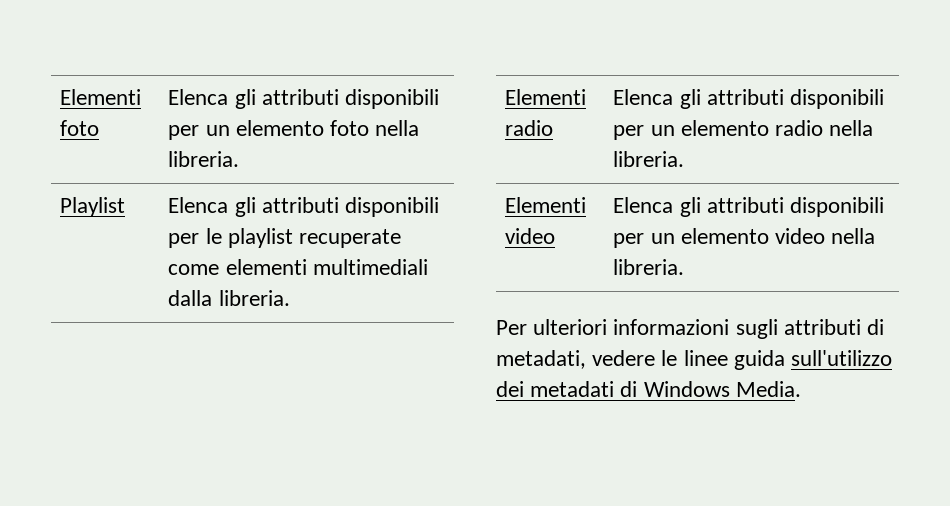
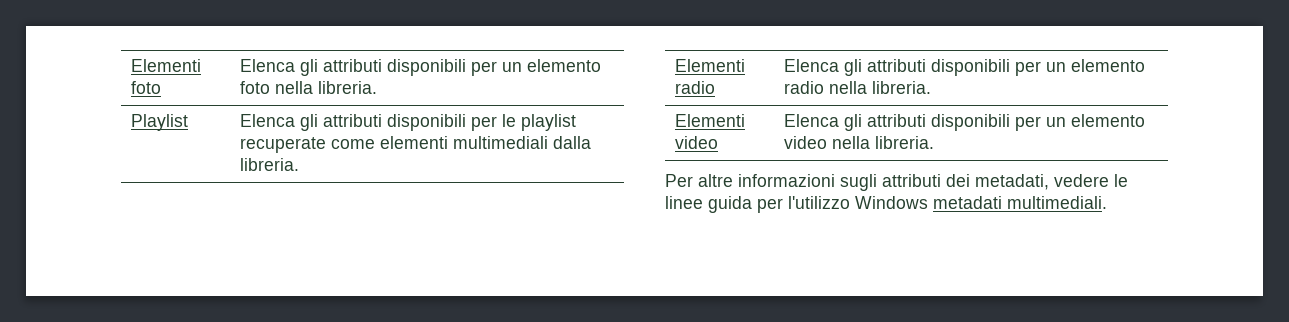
[533,319,608,335] ulteriori -> [698,174,733,187] altre
[867,319,885,335] di -> [946,174,970,187] dei
[791,350,893,366] [496,381,801,397] sull'utilizzo dei metadati di Windows Media. -> [757,196,1107,213] per l'utilizzo Windows metadati multimediali.

